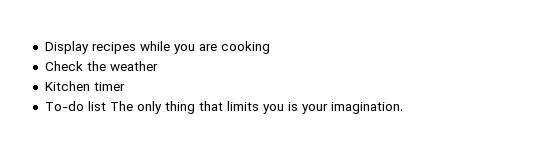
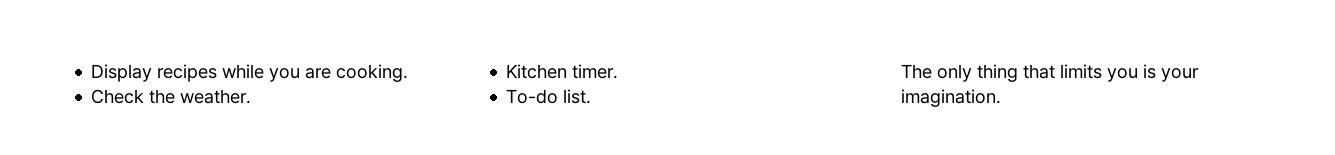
[220,41,270,54] cooking -> [336,64,409,82] cooking.
[109,61,158,71] weather -> [180,89,252,104] weather.
[93,82,125,91] timer -> [572,64,619,79] timer.
[87,101,106,111] list -> [563,89,592,104] list. //

